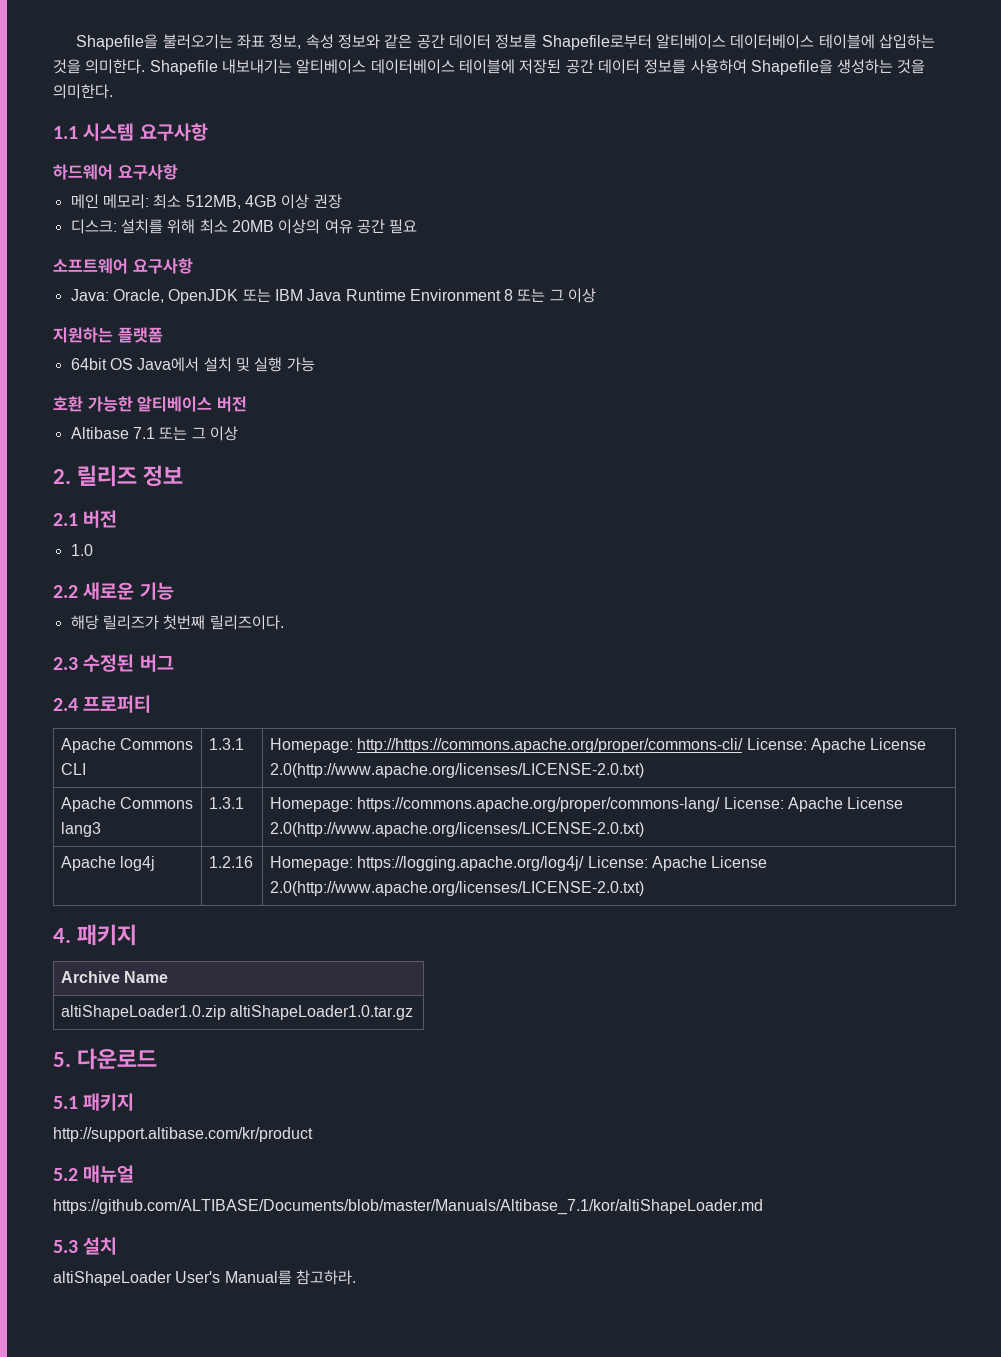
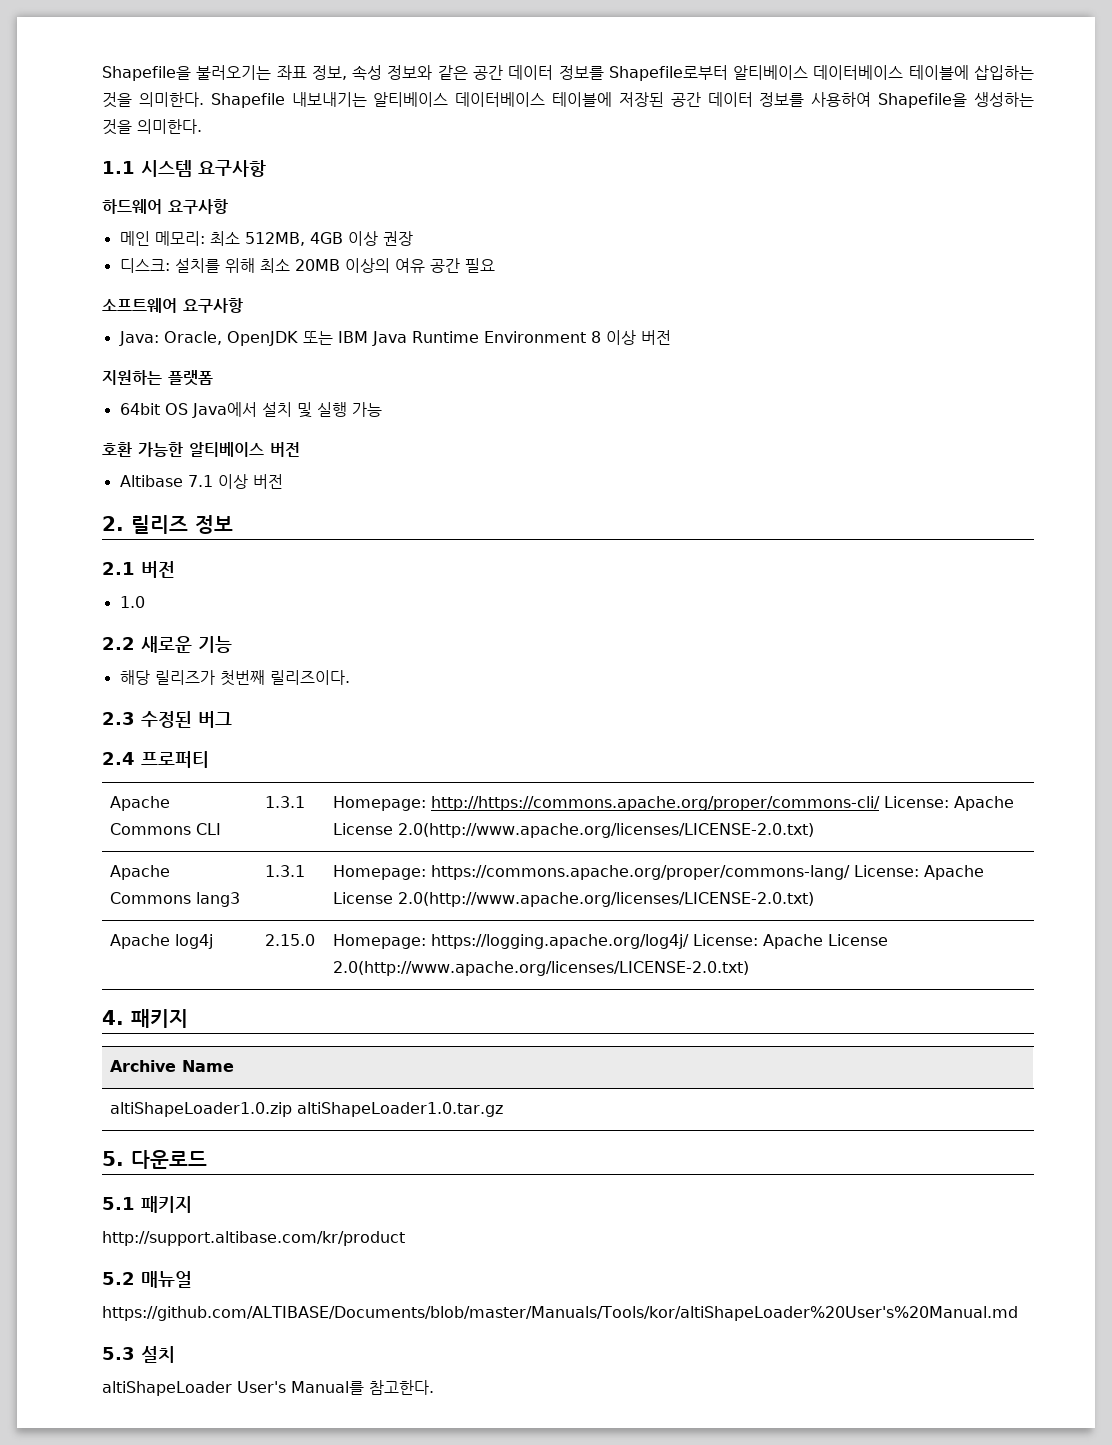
[517,288,597,303] 또는 그 이상 -> [605,330,671,345] 이상 버전
[159,426,238,441] 또는 그 이상 -> [217,474,283,489] 이상 버전
[208,856,253,868] 1.2.16 -> [265,934,316,946] 2.15.0
[53,1199,763,1215] https://github.com/ALTIBASE/Documents/blob/master/Manuals/Altibase_7.1/kor/altiShapeLoader.md -> [102,1306,1018,1321] https://github.com/ALTIBASE/Documents/blob/master/Manuals/Tools/kor/altiShapeLoader%20User's%20Manual.md
[295,1270,356,1285] 참고하라. -> [369,1380,434,1395] 참고한다.

